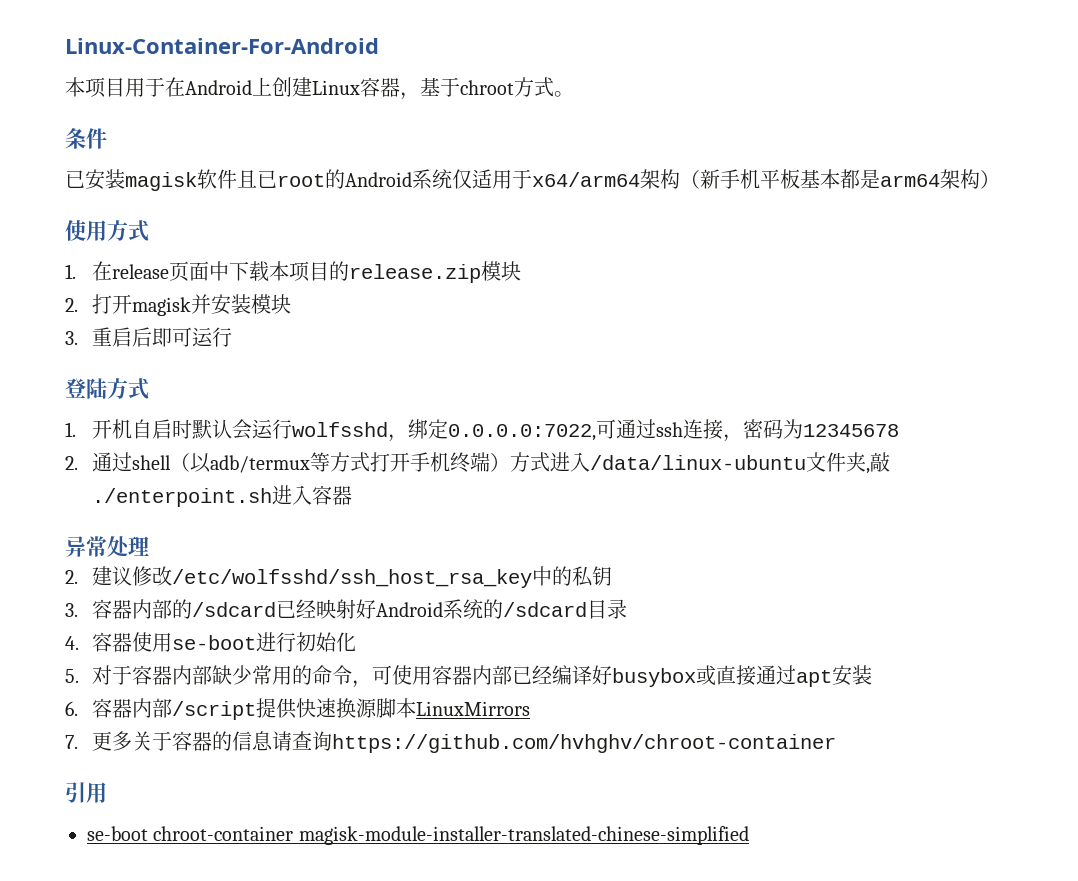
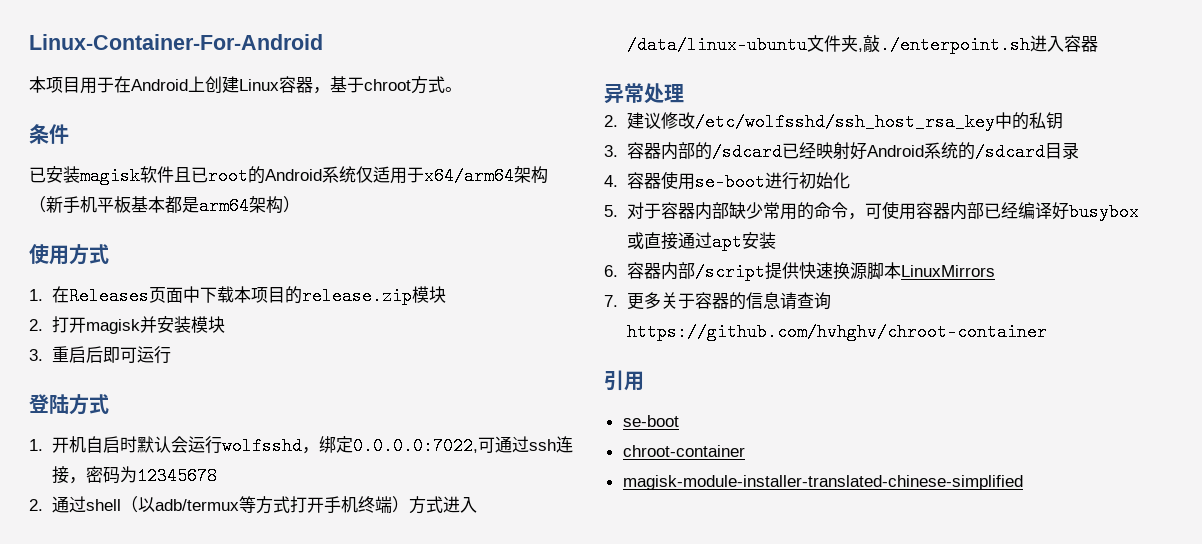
[111,264,169,279] release -> [68,287,149,305] Releases
(148, 833) none -> (679, 421) //
(294, 833) none -> (745, 451) //

